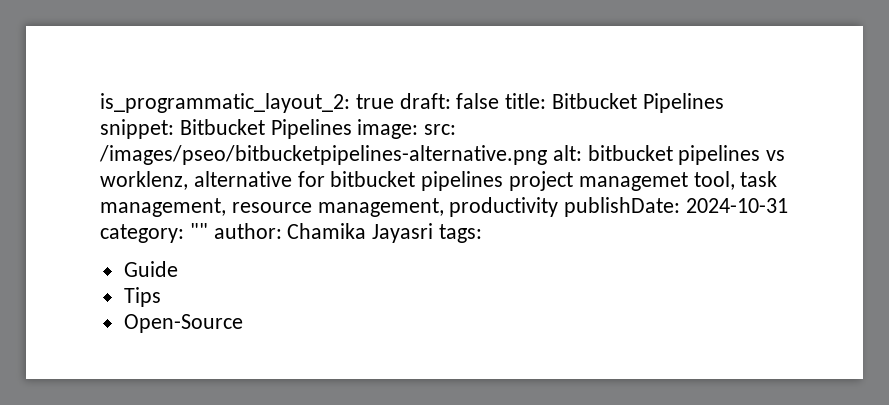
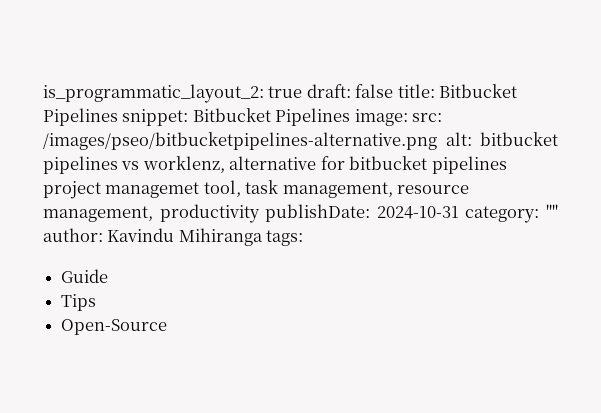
[287,223,434,243] Chamika Jayasri -> [107,228,263,246] Kavindu Mihiranga

